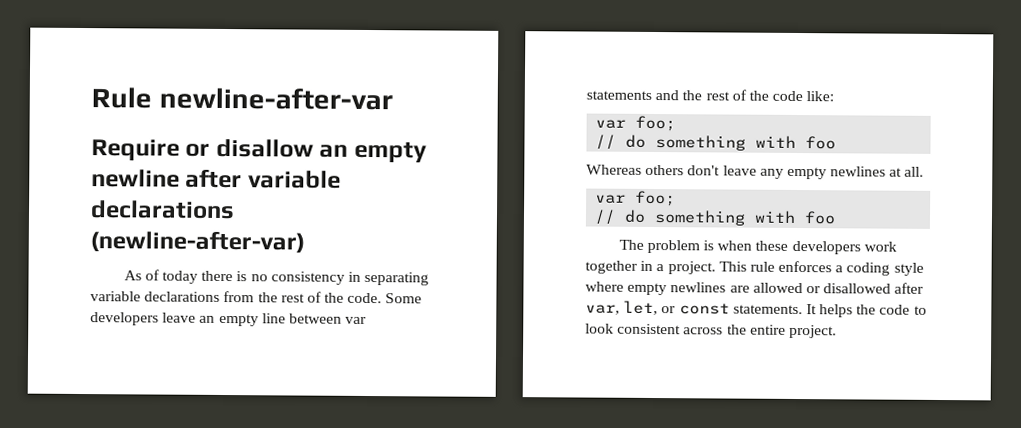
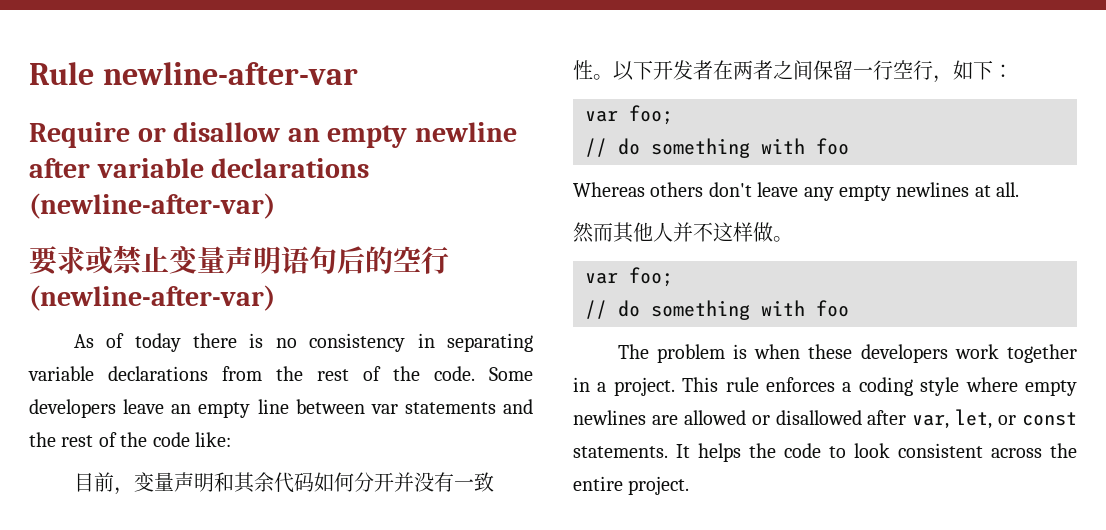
(305, 242) none -> [29,245,449,275] [29,285,275,311] // 要求或禁止变量声明语句后的空行(newline-after-var)
(835, 96) none -> [73,472,494,495] [573,60,1013,83] // 目前，变量声明和其余代码如何分开并没有一致性。以下开发者在两者之间保留一行空行，如下：
(925, 171) none -> [573,222,793,243] // 然而其他人并不这样做。

